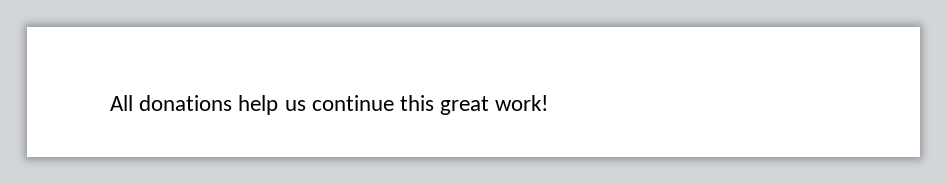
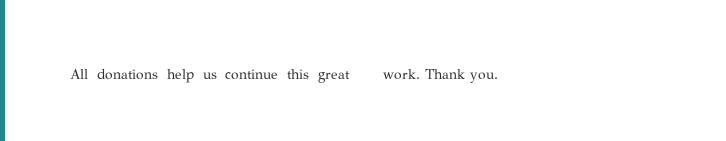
[495,95,549,111] work! -> [383,69,498,83] work. Thank you.

